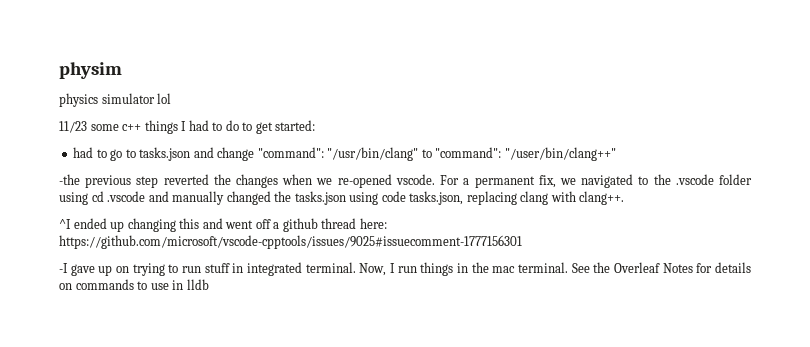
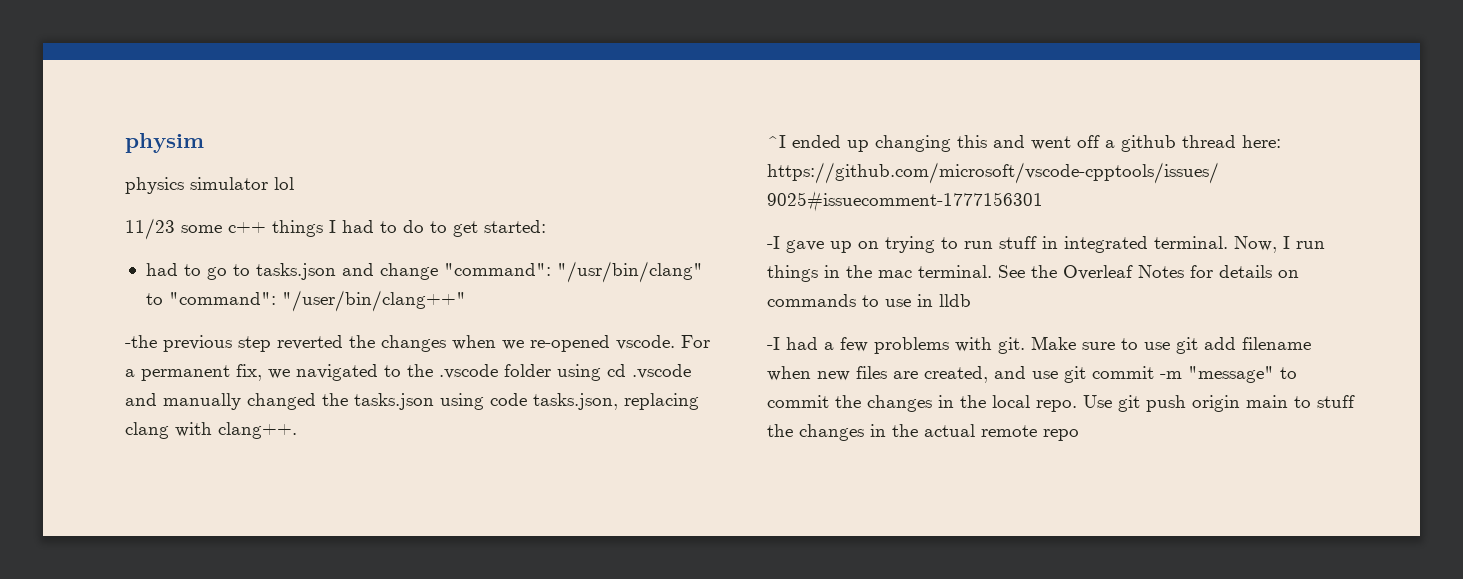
(209, 284) none -> [767,336,1311,354] [767,366,1297,383] [767,395,1355,412] [767,424,1079,441] // -I had a few problems with git. Make sure to use git add filename when new files are created, and use git commit -m "message" to commit the changes in the local repo. Use git push origin main to stuff the changes in the actual remote repo

